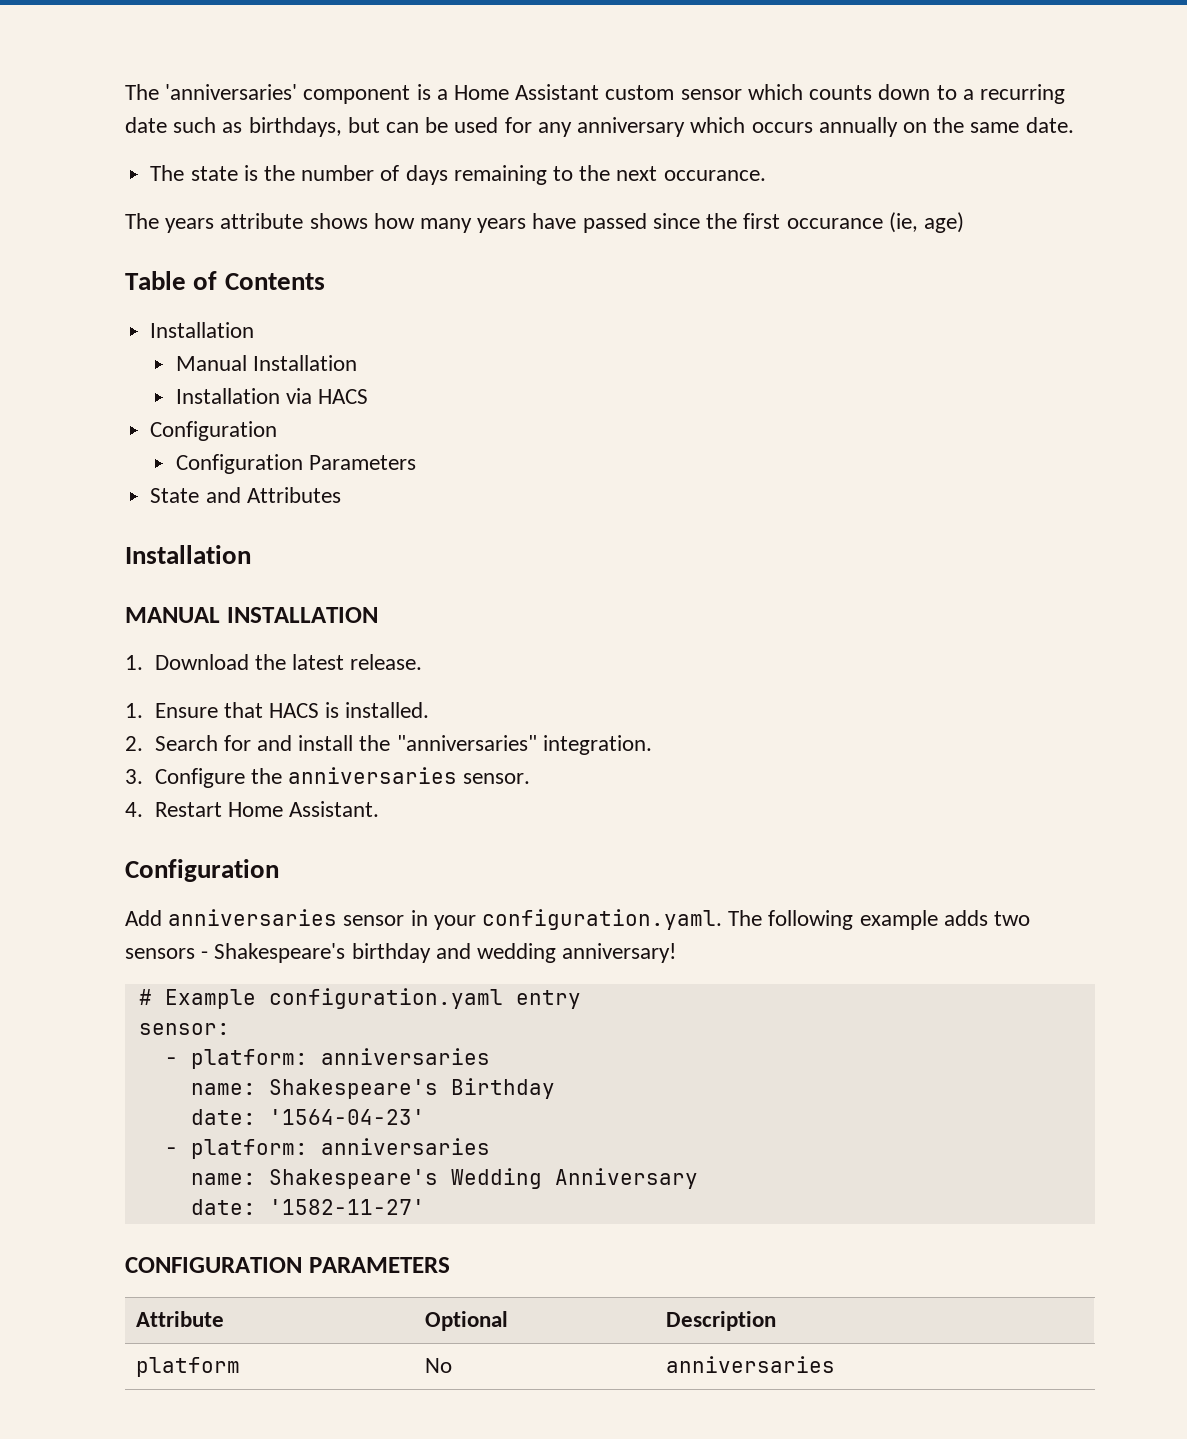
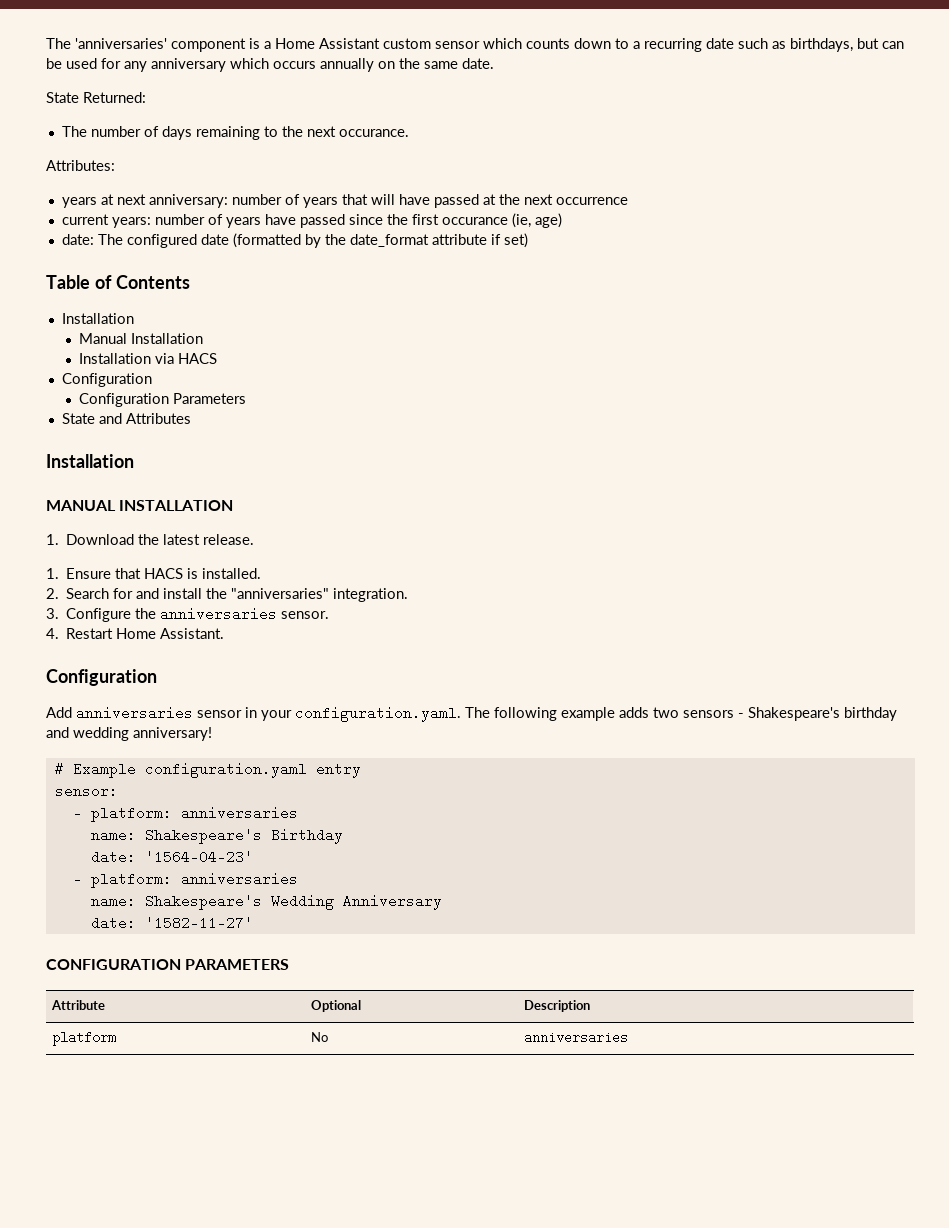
[150,165,295,181] // The state is the -> [46,92,146,103] [61,126,87,137] // State Returned: // The
[125,213,473,233] The years attribute shows how many -> [46,160,115,171] [61,194,628,208] [61,214,223,228] Attributes: // years at next anniversary: number of years that will have passed at the next occurrence // current years: number of
(964, 222) none -> [61,233,528,248] // date: The configured date (formatted by the date_format attribute if set)

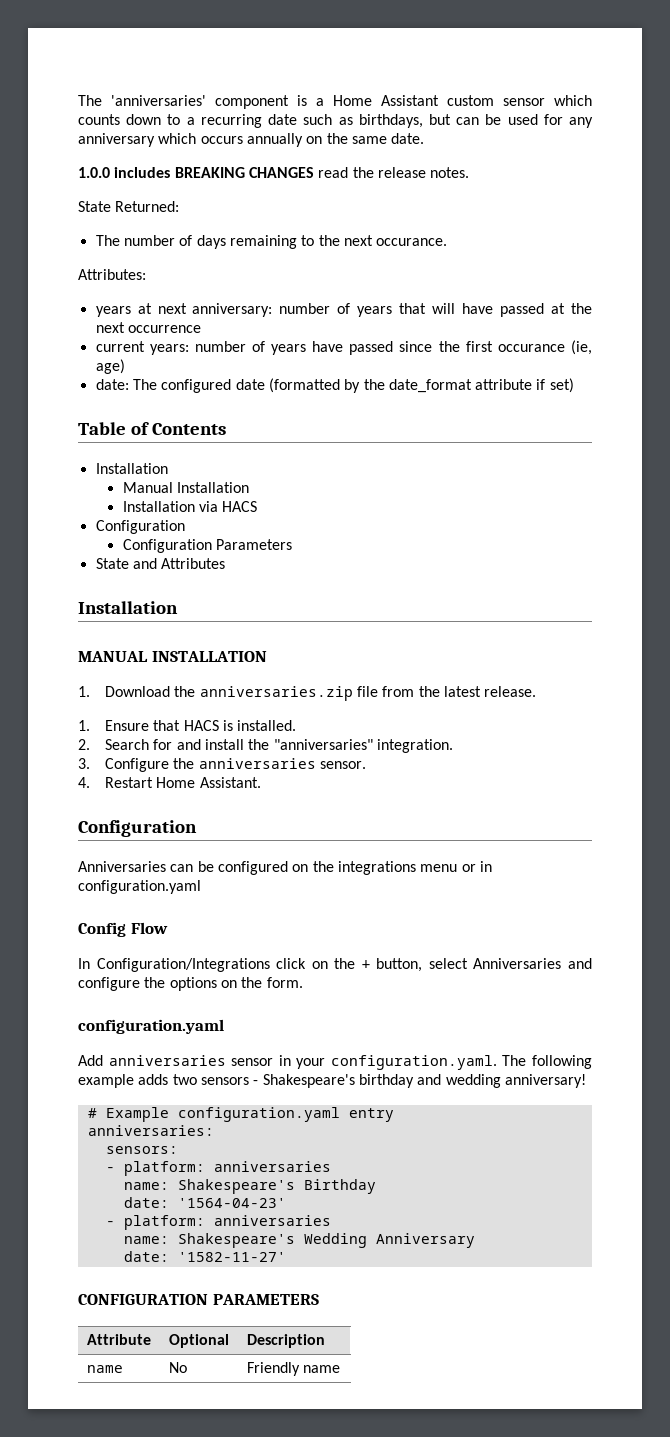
(494, 63) none -> [78,167,470,178] // 1.0.0 includes BREAKING CHANGES read the release notes.
(160, 539) none -> [199,686,440,701] anniversaries.zip file from the
(157, 677) none -> [78,861,492,875] [78,880,201,894] [78,922,168,937] [78,958,592,972] [78,977,303,991] [78,1019,224,1034] // Anniversaries can be configured on the integrations menu or in configuration.yaml // Config Flow // In Configuration/Integrations click on the + button, select Anniversaries and configure the options on the form. // configuration.yaml
[54,784,118,798] sensor: -> [87,1125,214,1136] [105,1146,178,1154] anniversaries: // sensors:
[51,1031,116,1046] platform -> [86,1365,123,1373] name
[523,1031,628,1044] anniversaries -> [246,1362,340,1376] Friendly name

